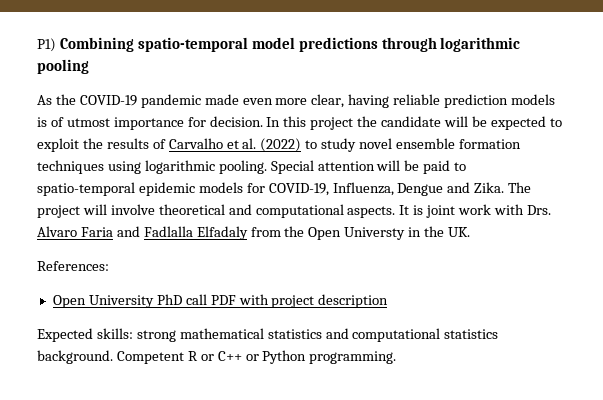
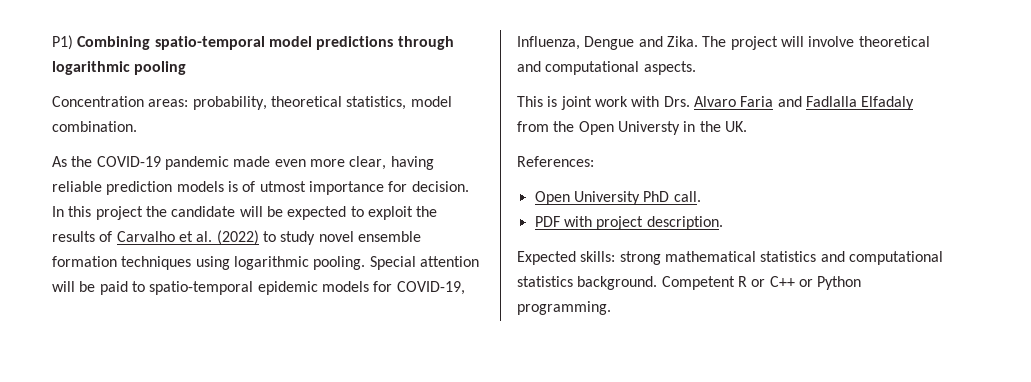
(89, 66) none -> [52,96,452,110] [52,121,137,132] // Concentration areas: probability, theoretical statistics, model combination.
[399,205,410,215] It -> [517,96,543,107] // This
[185,294,207,305] call -> [673,191,701,202] call. //
[318,294,389,308] description -> [646,216,723,230] description.

